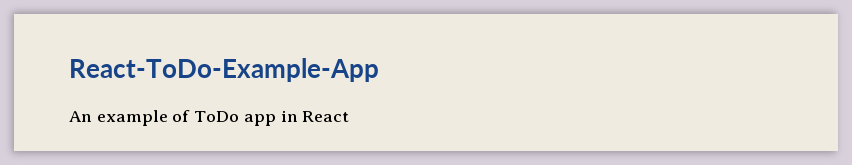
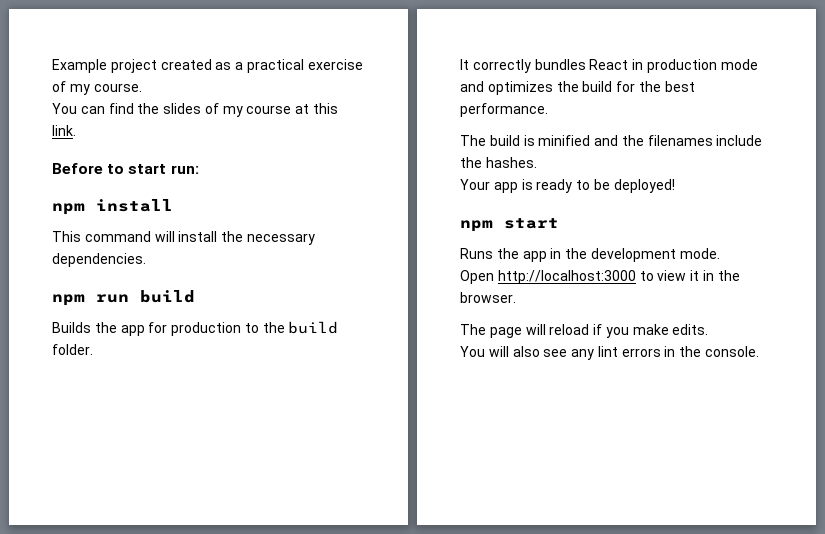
[69,58,379,82] [69,110,350,126] React-ToDo-Example-App // An example of ToDo app in React -> [52,59,363,73] [52,81,142,95] [52,103,339,117] [52,125,76,136] [52,163,199,174] [52,199,173,215] [52,231,315,245] [52,253,146,267] [52,290,195,306] [52,321,339,336] [52,344,93,355] [460,59,758,73] [460,81,695,95] [460,103,548,117] [460,135,763,146] [460,157,537,168] [460,179,675,193] [460,218,559,232] [460,248,720,262] [460,270,740,284] [460,292,516,303] [460,324,709,338] [460,346,760,360] Example project created as a practical exercise of my course. // You can find the slides of my course at this link. // Before to start run: // npm install // This command will install the necessary dependencies. // npm run build // Builds the app for production to the build folder. // It correctly bundles React in production mode and optimizes the build for the best performance. // The build is minified and the filenames include the hashes. // Your app is ready to be deployed! // npm start // Runs the app in the development mode. // Open http://localhost:3000 to view it in the browser. // The page will reload if you make edits. // You will also see any lint errors in the console.

